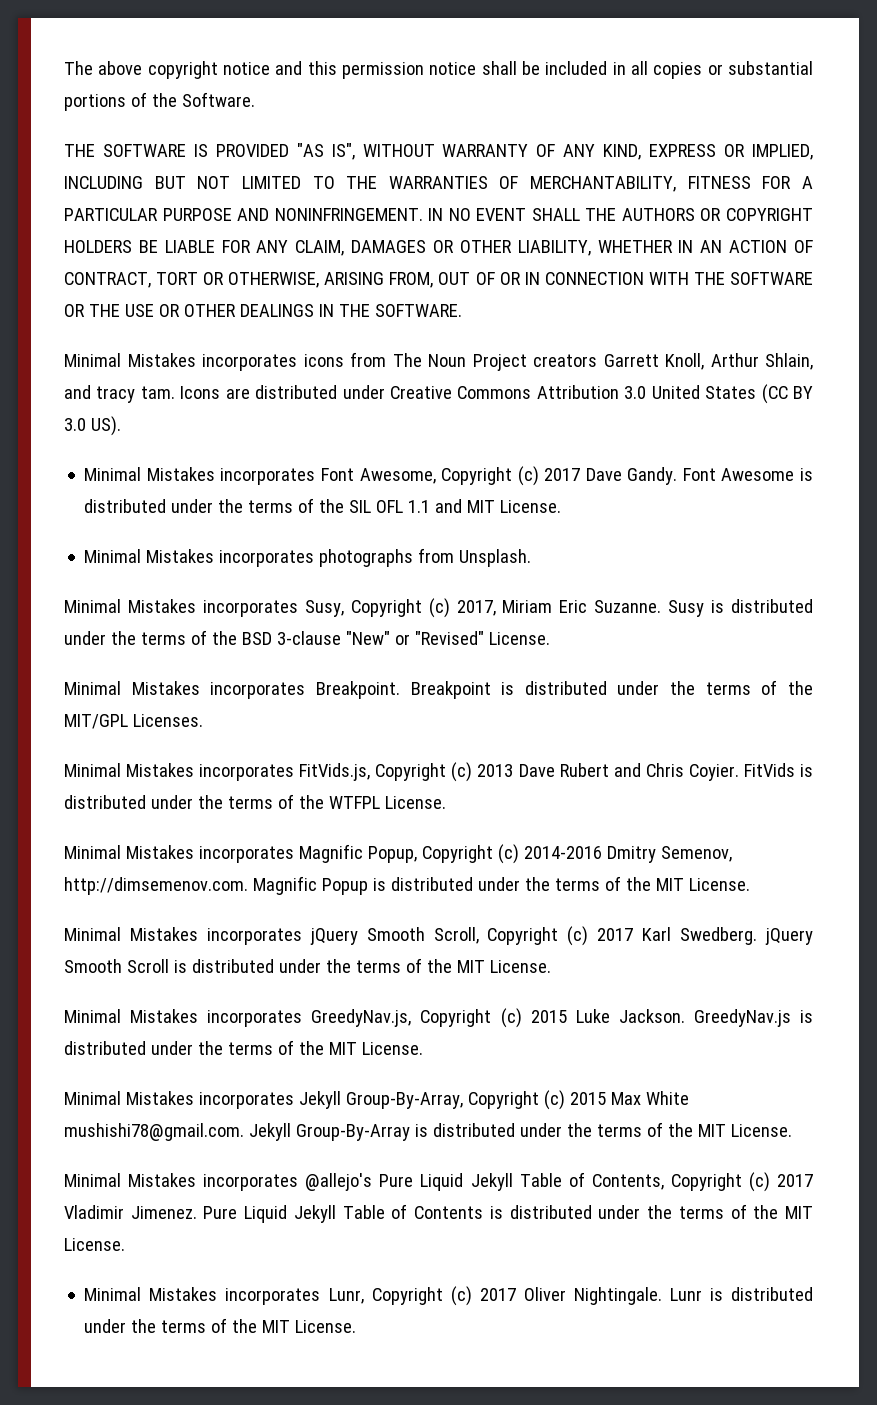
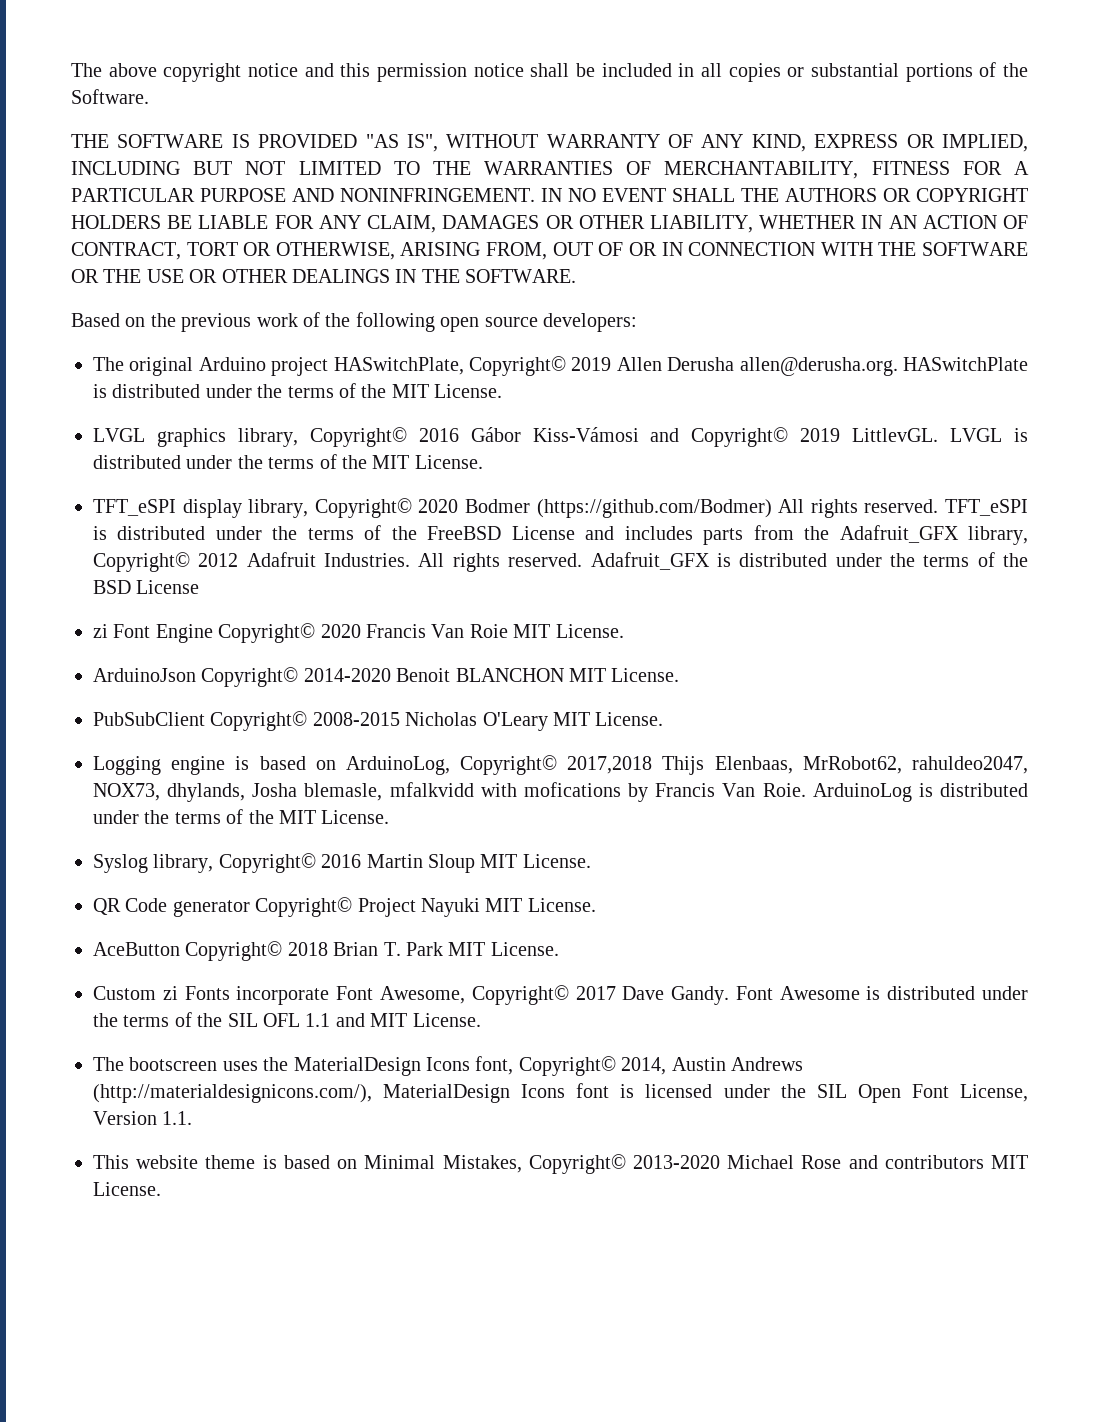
[64,352,813,371] [64,384,814,404] [64,416,121,436] [84,466,539,486] Minimal Mistakes incorporates icons from The Noun Project creators Garrett Knoll, Arthur Shlain, and tracy tam. Icons are distributed under Creative Commons Attribution 3.0 United States (CC BY 3.0 US). // Minimal Mistakes incorporates Font Awesome, Copyright (c) -> [71,312,637,332] [93,356,1028,376] [93,383,503,398] [93,427,1028,447] [93,454,483,469] [93,498,1028,518] [93,525,1028,545] [93,552,1028,572] [93,580,200,594] [93,623,624,643] [93,667,680,687] [93,711,664,731] [93,755,1028,775] [93,782,1029,802] [93,809,390,824] [93,853,591,873] [93,897,596,917] [93,941,559,961] [93,985,569,1005] Based on the previous work of the following open source developers: // The original Arduino project HASwitchPlate, Copyright© 2019 Allen Derusha allen@derusha.org. HASwitchPlate is distributed under the terms of the MIT License. // LVGL graphics library, Copyright© 2016 Gábor Kiss-Vámosi and Copyright© 2019 LittlevGL. LVGL is distributed under the terms of the MIT License. // TFT_eSPI display library, Copyright© 2020 Bodmer (https://github.com/Bodmer) All rights reserved. TFT_eSPI is distributed under the terms of the FreeBSD License and includes parts from the Adafruit_GFX library, Copyright© 2012 Adafruit Industries. All rights reserved. Adafruit_GFX is distributed under the terms of the BSD License // zi Font Engine Copyright© 2020 Francis Van Roie MIT License. // ArduinoJson Copyright© 2014-2020 Benoit BLANCHON MIT License. // PubSubClient Copyright© 2008-2015 Nicholas O'Leary MIT License. // Logging engine is based on ArduinoLog, Copyright© 2017,2018 Thijs Elenbaas, MrRobot62, rahuldeo2047, NOX73, dhylands, Josha blemasle, mfalkvidd with mofications by Francis Van Roie. ArduinoLog is distributed under the terms of the MIT License. // Syslog library, Copyright© 2016 Martin Sloup MIT License. // QR Code generator Copyright© Project Nayuki MIT License. // AceButton Copyright© 2018 Brian T. Park MIT License. // Custom zi Fonts incorporate Font Awesome, Copyright©
[84,548,532,567] [64,598,813,618] [64,630,550,645] [64,680,813,699] [64,714,203,729] [64,762,814,782] [64,794,446,809] [64,844,732,864] [64,876,750,895] [64,926,813,946] [64,958,551,973] [64,1008,814,1028] [64,1040,423,1055] [64,1090,689,1110] [64,1122,792,1141] [64,1172,813,1192] [64,1204,814,1223] [64,1238,125,1251] [84,1286,813,1306] [84,1318,258,1333] Minimal Mistakes incorporates photographs from Unsplash. // Minimal Mistakes incorporates Susy, Copyright (c) 2017, Miriam Eric Suzanne. Susy is distributed under the terms of the BSD 3-clause "New" or "Revised" License. // Minimal Mistakes incorporates Breakpoint. Breakpoint is distributed under the terms of the MIT/GPL Licenses. // Minimal Mistakes incorporates FitVids.js, Copyright (c) 2013 Dave Rubert and Chris Coyier. FitVids is distributed under the terms of the WTFPL License. // Minimal Mistakes incorporates Magnific Popup, Copyright (c) 2014-2016 Dmitry Semenov, http://dimsemenov.com. Magnific Popup is distributed under the terms of the MIT License. // Minimal Mistakes incorporates jQuery Smooth Scroll, Copyright (c) 2017 Karl Swedberg. jQuery Smooth Scroll is distributed under the terms of the MIT License. // Minimal Mistakes incorporates GreedyNav.js, Copyright (c) 2015 Luke Jackson. GreedyNav.js is distributed under the terms of the MIT License. // Minimal Mistakes incorporates Jekyll Group-By-Array, Copyright (c) 2015 Max White mushishi78@gmail.com. Jekyll Group-By-Array is distributed under the terms of the MIT License. // Minimal Mistakes incorporates @allejo's Pure Liquid Jekyll Table of Contents, Copyright (c) 2017 Vladimir Jimenez. Pure Liquid Jekyll Table of Contents is distributed under the terms of the MIT License. // Minimal Mistakes incorporates Lunr, Copyright (c) 2017 Oliver Nightingale. Lunr is distributed under the terms of the -> [93,1056,803,1076] [93,1083,1029,1103] [93,1111,193,1125] [93,1154,984,1174] The bootscreen uses the MaterialDesign Icons font, Copyright© 2014, Austin Andrews (http://materialdesignicons.com/), MaterialDesign Icons font is licensed under the SIL Open Font License, Version 1.1. // This website theme is based on Minimal Mistakes, Copyright© 2013-2020 Michael Rose and contributors

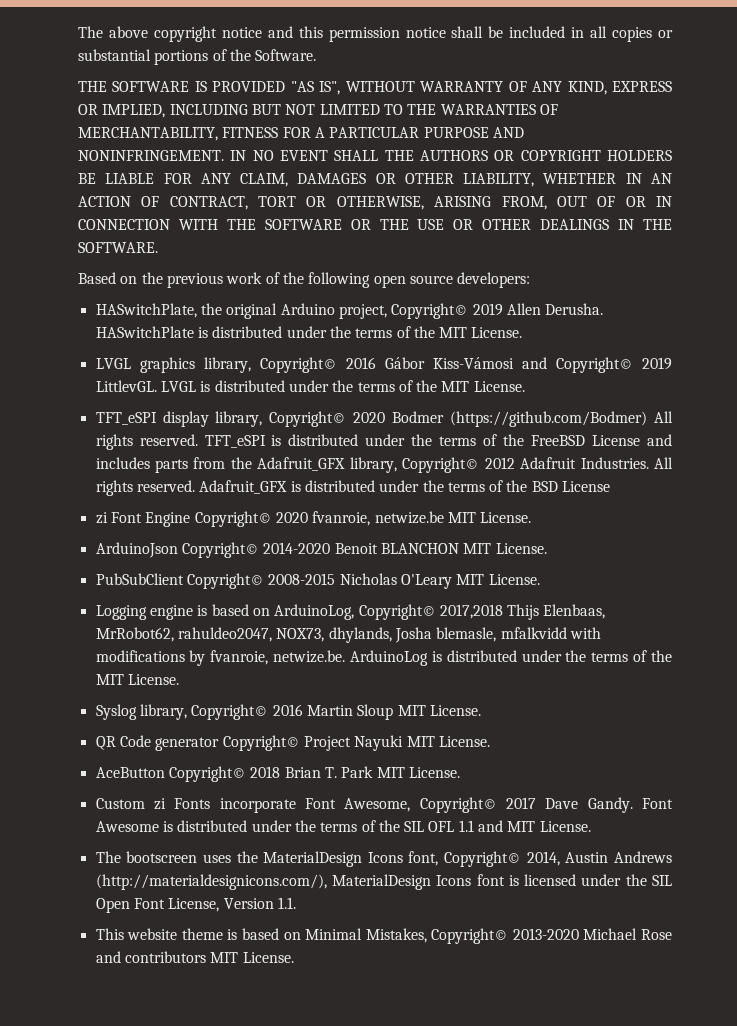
[93,357,464,376] The original Arduino project HASwitchPlate, -> [95,303,387,319] HASwitchPlate, the original Arduino project,
[667,357,898,376] Derusha allen@derusha.org. -> [545,303,604,315] Derusha.
[366,624,508,638] Francis Van Roie -> [312,511,444,526] fvanroie, netwize.be
[523,782,806,802] mofications by Francis Van Roie. -> [95,650,346,666] modifications by fvanroie, netwize.be.

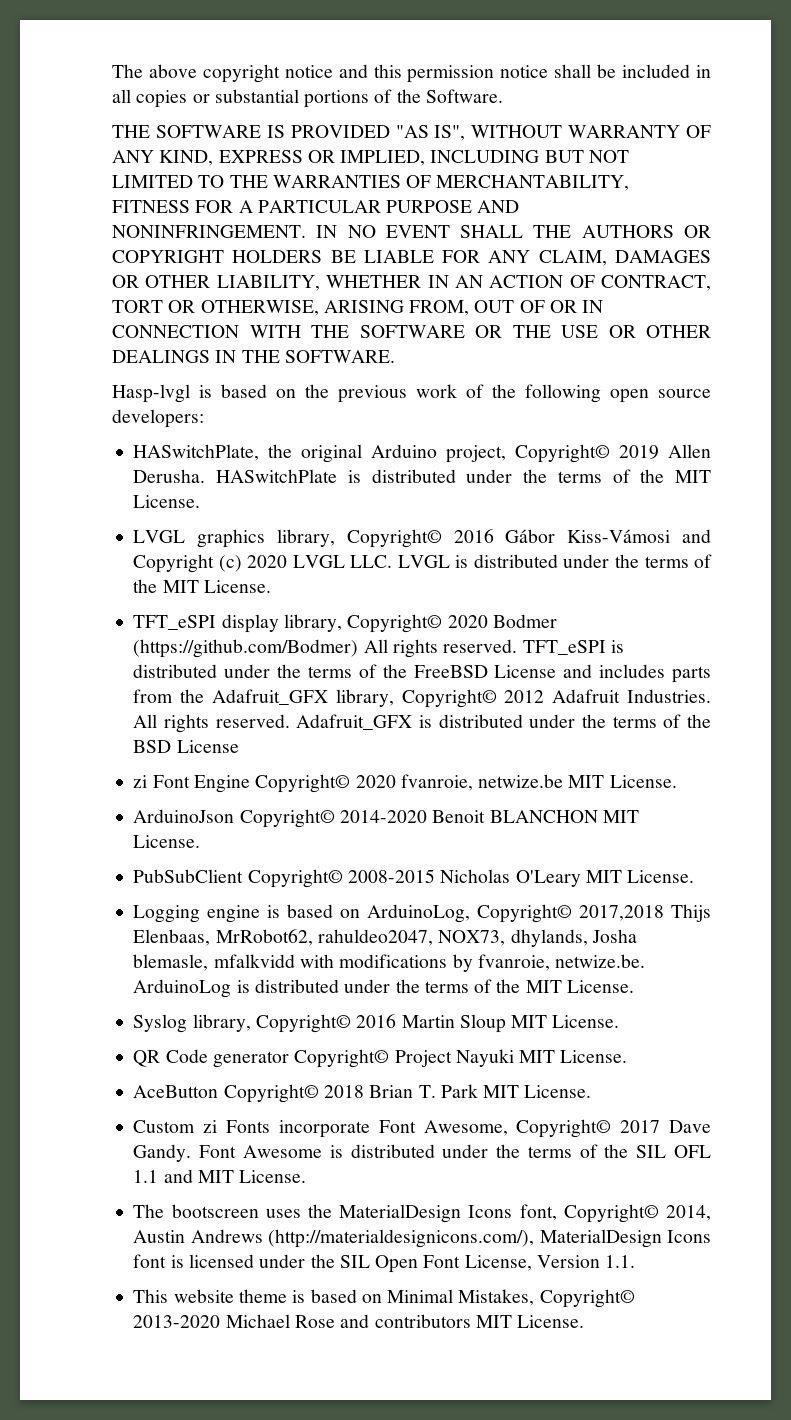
[78,272,116,284] Based -> [112,384,267,403] Hasp-lvgl is based
[555,357,672,373] [95,380,157,392] Copyright© 2019 LittlevGL. -> [133,554,393,573] Copyright (c) 2020 LVGL LLC.

